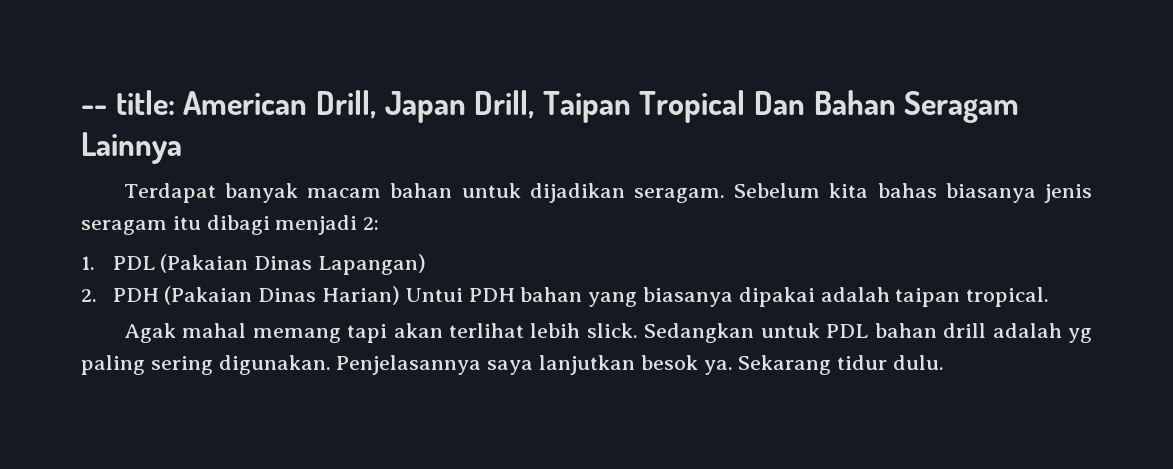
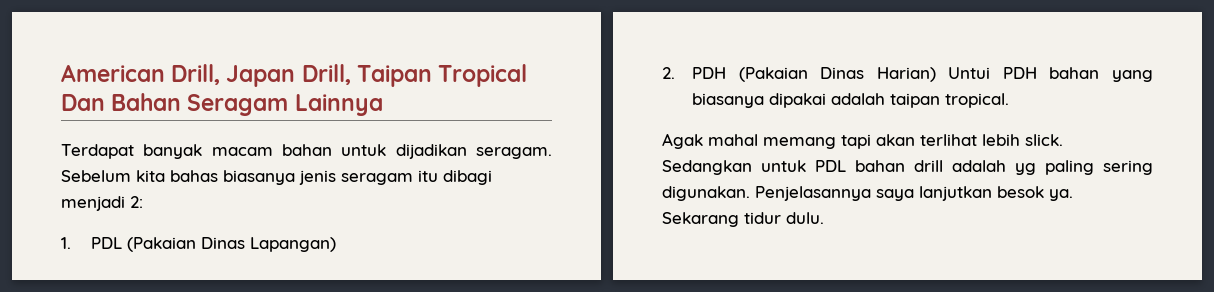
[81,90,175,115] -- title: -> (61, 73) none

